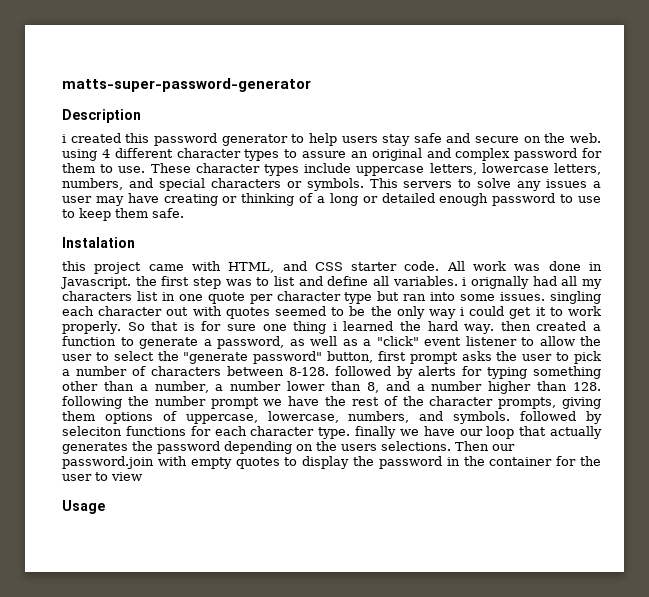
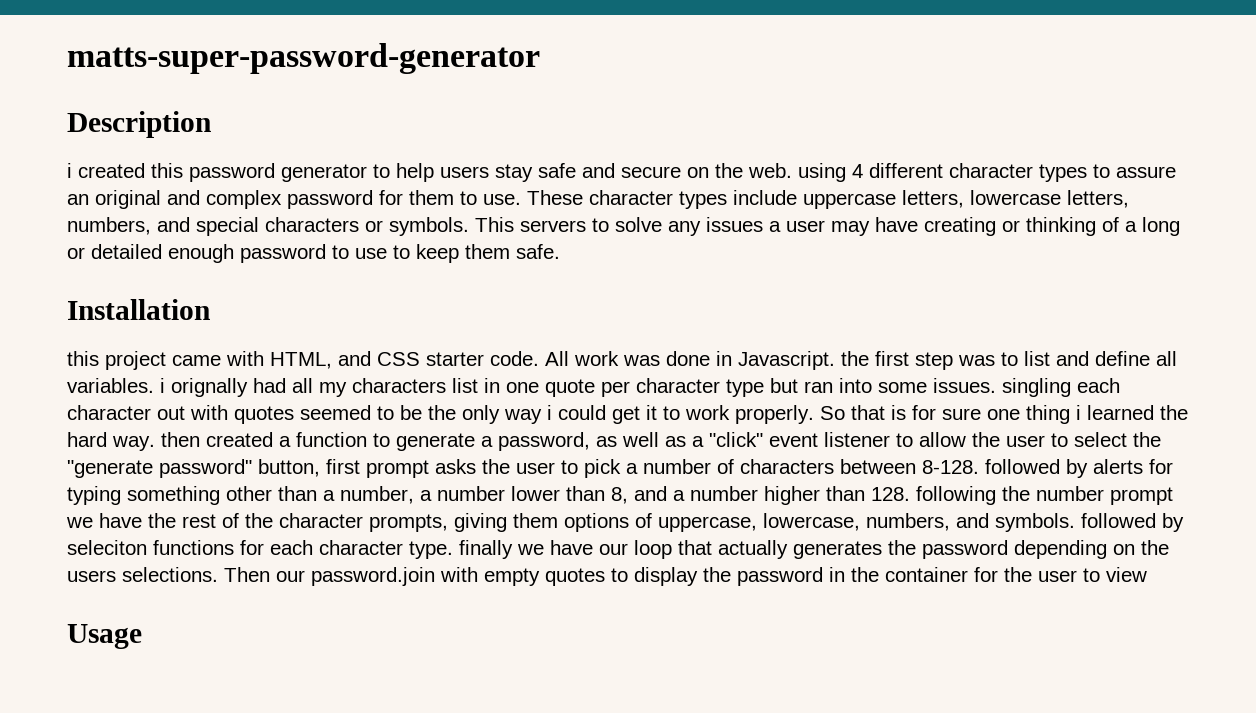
[62,237,135,248] Instalation -> [67,299,210,320] Installation

